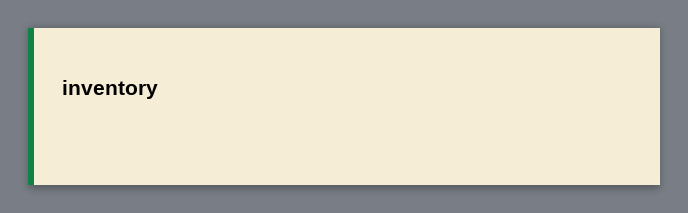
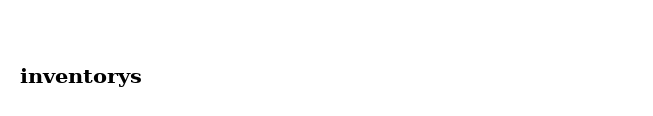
[62,80,158,99] inventory -> [20,68,142,87] inventorys

